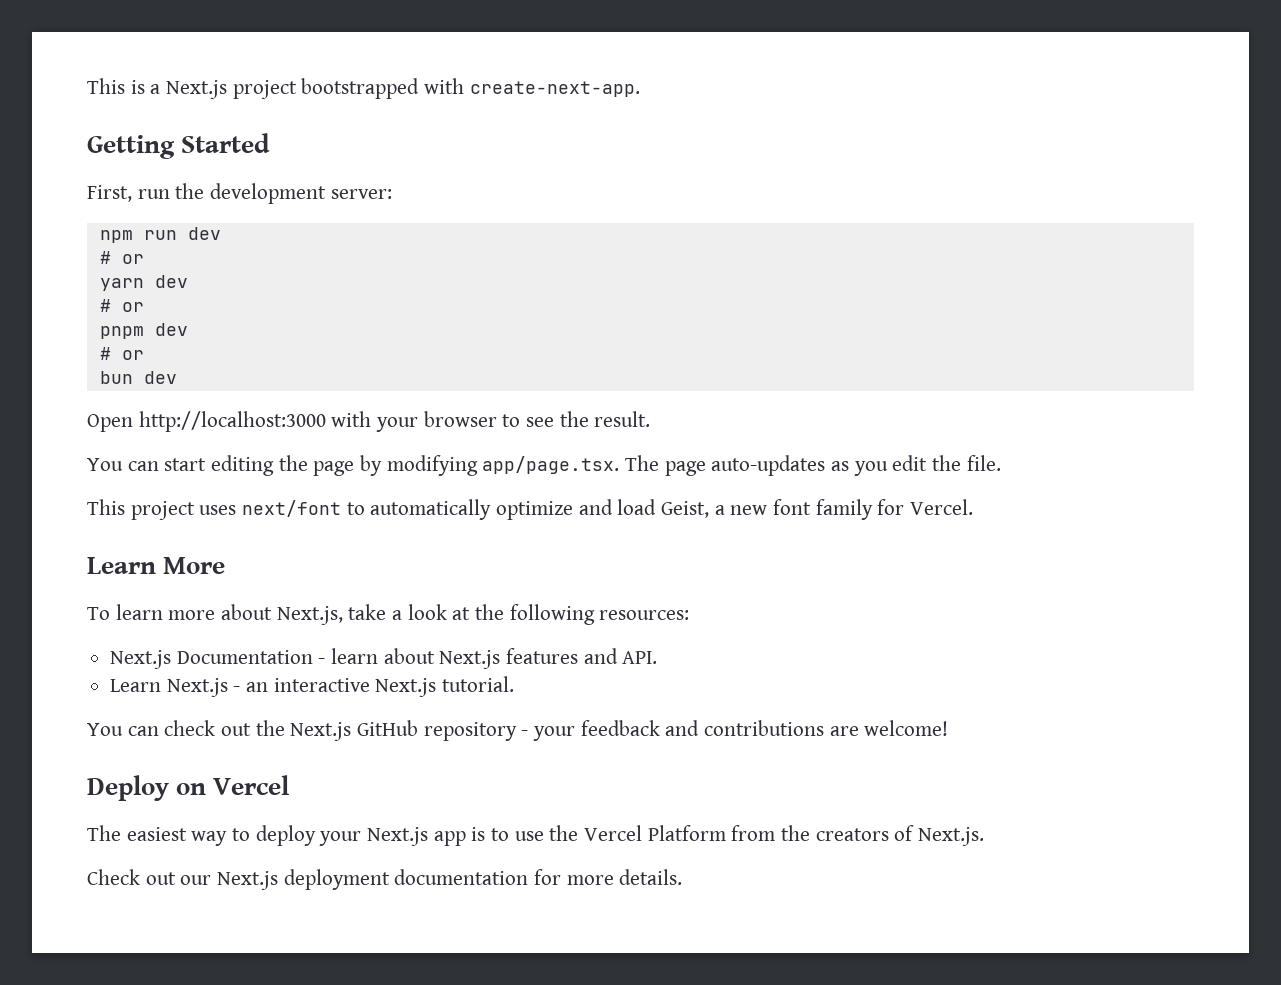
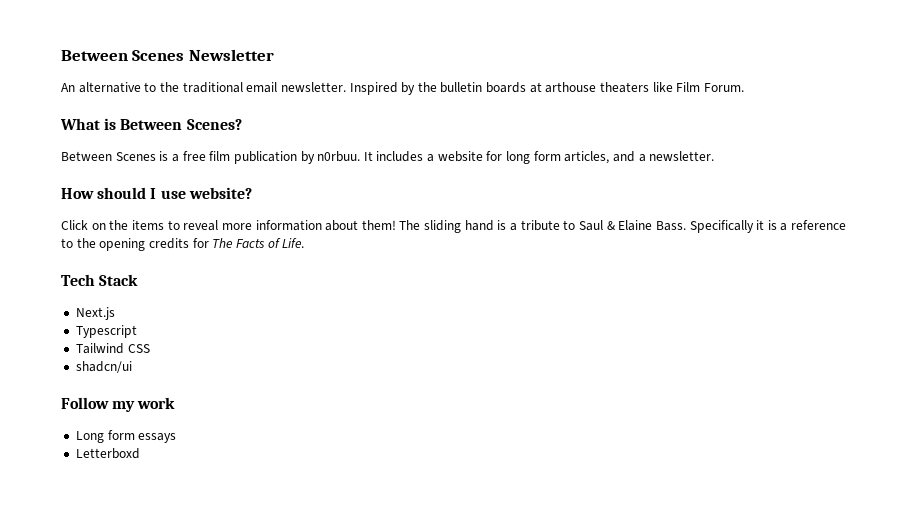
[87,78,640,99] [87,133,271,159] [87,183,392,204] [99,227,221,243] [99,251,144,264] [99,275,188,291] [99,299,144,312] [99,323,188,339] [99,347,144,360] [99,371,177,384] [87,411,651,432] [87,455,1001,476] [87,499,974,520] [87,557,226,574] [87,604,690,625] [110,648,658,669] [110,676,515,697] [87,720,949,741] [87,775,290,801] [87,825,985,846] [87,869,683,890] This is a Next.js project bootstrapped with create-next-app. // Getting Started // First, run the development server: // npm run dev // # or // yarn dev // # or // pnpm dev // # or // bun dev // Open http://localhost:3000 with your browser to see the result. // You can start editing the page by modifying app/page.tsx. The page auto-updates as you edit the file. // This project uses next/font to automatically optimize and load Geist, a new font family for Vercel. // Learn More // To learn more about Next.js, take a look at the following resources: // Next.js Documentation - learn about Next.js features and API. // Learn Next.js - an interactive Next.js tutorial. // You can check out the Next.js GitHub repository - your feedback and contributions are welcome! // Deploy on Vercel // The easiest way to deploy your Next.js app is to use the Vercel Platform from the creators of Next.js. // Check out our Next.js deployment documentation for more details. -> [61,49,274,61] [61,82,744,95] [60,118,242,130] [61,151,715,164] [61,187,252,199] [61,220,847,233] [61,238,305,251] [61,274,139,286] [75,307,115,320] [75,325,137,338] [75,343,150,354] [75,361,132,373] [61,397,176,412] [75,430,177,443] [75,448,140,459] Between Scenes Newsletter // An alternative to the traditional email newsletter. Inspired by the bulletin boards at arthouse theaters like Film Forum. // What is Between Scenes? // Between Scenes is a free film publication by n0rbuu. It includes a website for long form articles, and a newsletter. // How should I use website? // Click on the items to reveal more information about them! The sliding hand is a tribute to Saul & Elaine Bass. Specifically it is a reference to the opening credits for The Facts of Life. // Tech Stack // Next.js // Typescript // Tailwind CSS // shadcn/ui // Follow my work // Long form essays // Letterboxd

